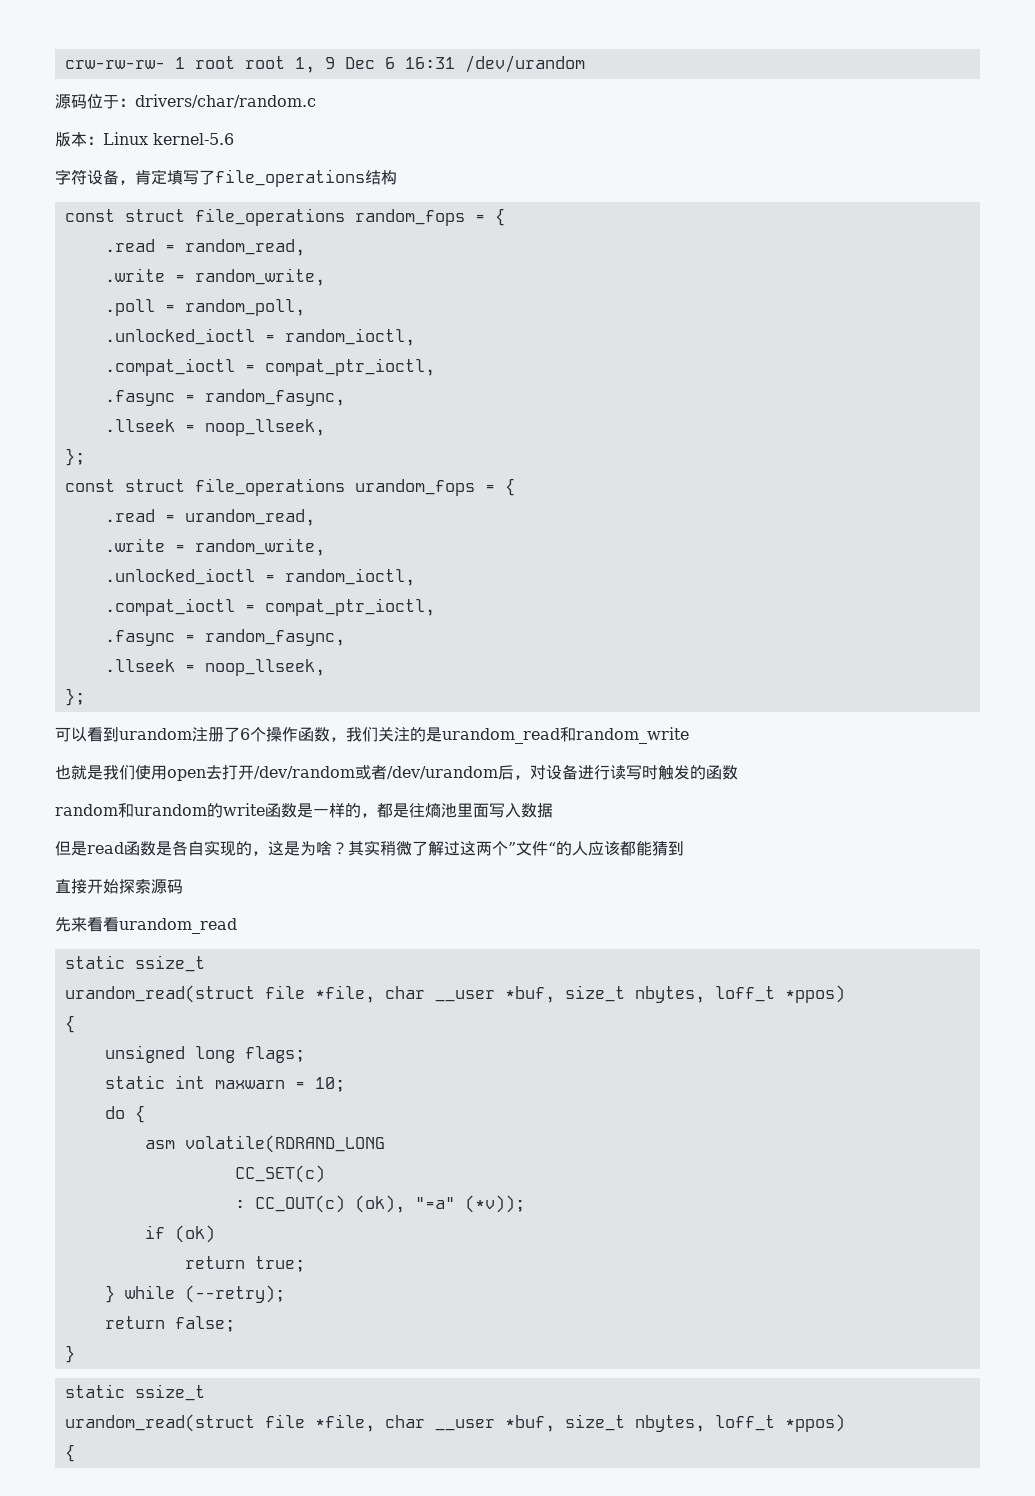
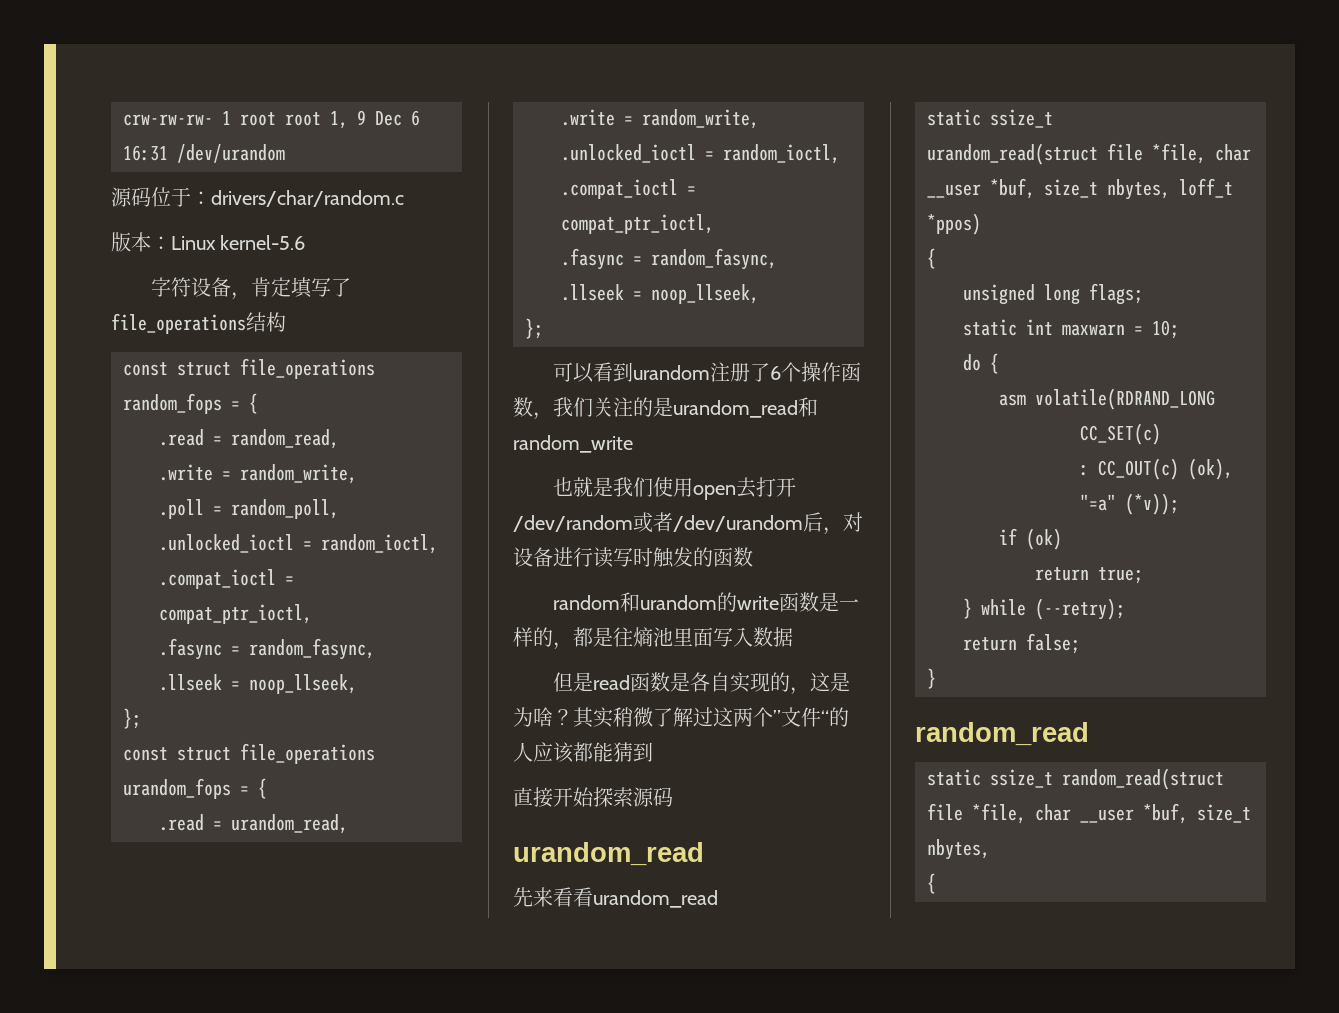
(183, 886) none -> [513,842,704,866] // urandom_read
[64,1384,205,1401] [64,1414,845,1432] // static ssize_t // urandom_read(struct file *file, char __user *buf, size_t nbytes, loff_t *ppos) -> [915,722,1089,746] [927,768,1224,790] [927,803,1251,824] [927,839,990,860] // random_read // static ssize_t random_read(struct file *file, char __user *buf, size_t nbytes,

